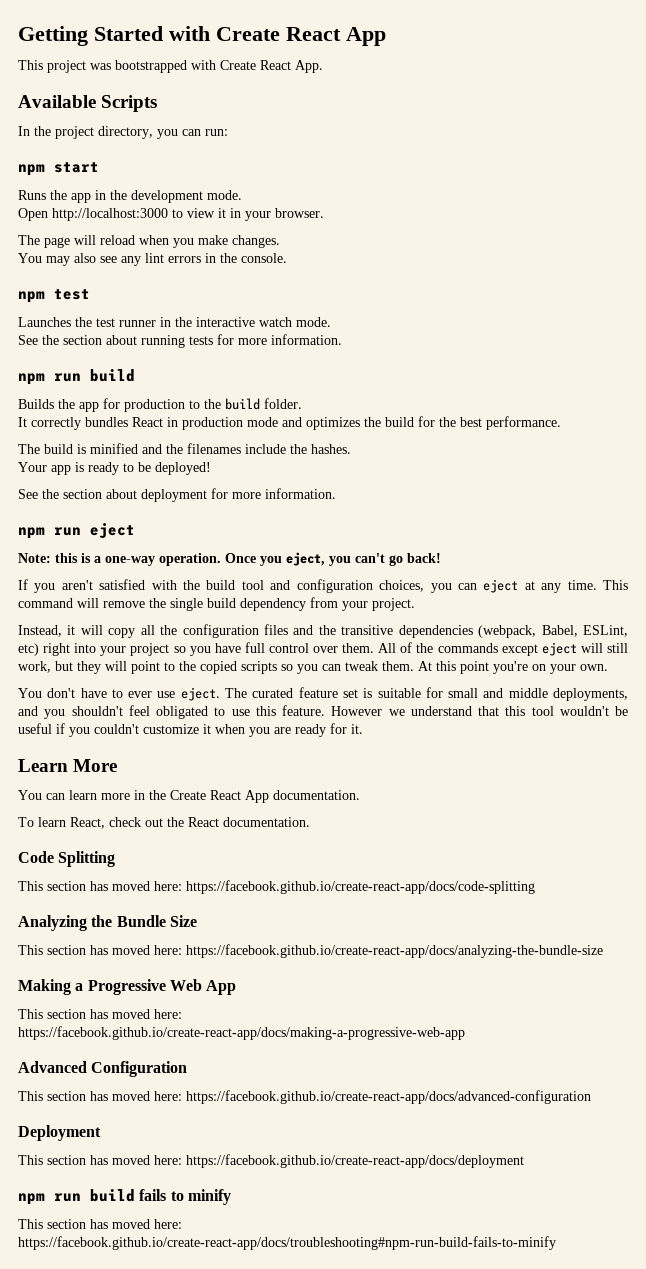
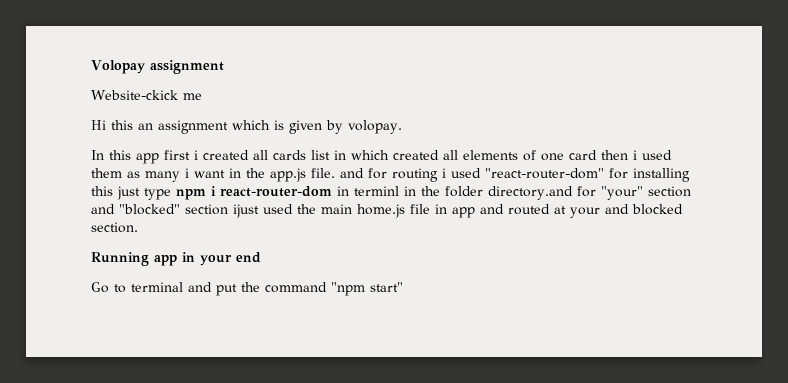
[18,26,386,46] [18,60,323,73] [18,95,158,112] [18,126,228,139] [18,162,99,176] [18,190,242,203] [18,208,324,221] [18,235,280,248] [18,253,287,266] [18,289,90,303] [18,317,331,327] [18,334,342,348] [18,369,135,385] [18,398,302,412] [18,416,561,430] [18,443,351,454] [18,462,211,475] [18,488,336,502] [18,523,135,539] [18,552,441,566] [18,579,628,593] [18,597,415,611] [18,624,629,638] [18,642,628,656] [18,661,608,674] [18,687,628,701] [18,705,628,719] [18,723,363,737] [18,759,118,772] [18,790,360,803] [18,817,310,829] [18,851,116,867] [18,880,535,894] [18,915,197,931] [18,944,603,958] [18,979,237,995] [18,1009,182,1019] [18,1026,465,1040] [18,1061,188,1077] [18,1090,591,1104] [18,1125,101,1141] [18,1154,524,1168] [18,1189,231,1205] [18,1219,182,1229] [18,1236,556,1250] Getting Started with Create React App // This project was bootstrapped with Create React App. // Available Scripts // In the project directory, you can run: // npm start // Runs the app in the development mode. // Open http://localhost:3000 to view it in your browser. // The page will reload when you make changes. // You may also see any lint errors in the console. // npm test // Launches the test runner in the interactive watch mode. // See the section about running tests for more information. // npm run build // Builds the app for production to the build folder. // It correctly bundles React in production mode and optimizes the build for the best performance. // The build is minified and the filenames include the hashes. // Your app is ready to be deployed! // See the section about deployment for more information. // npm run eject // Note: this is a one-way operation. Once you eject, you can't go back! // If you aren't satisfied with the build tool and configuration choices, you can eject at any time. This command will remove the single build dependency from your project. // Instead, it will copy all the configuration files and the transitive dependencies (webpack, Babel, ESLint, etc) right into your project so you have full control over them. All of the commands except eject will still work, but they will point to the copied scripts so you can tweak them. At this point you're on your own. // You don't have to ever use eject. The curated feature set is suitable for small and middle deployments, and you shouldn't feel obligated to use this feature. However we understand that this tool wouldn't be useful if you couldn't customize it when you are ready for it. // Learn More // You can learn more in the Create React App documentation. // To learn React, check out the React documentation. // Code Splitting // This section has moved here: https://facebook.github.io/create-react-app/docs/code-splitting // Analyzing the Bundle Size // This section has moved here: https://facebook.github.io/create-react-app/docs/analyzing-the-bundle-size // Making a Progressive Web App // This section has moved here: https://facebook.github.io/create-react-app/docs/making-a-progressive-web-app // Advanced Configuration // This section has moved here: https://facebook.github.io/create-react-app/docs/advanced-configuration // Deployment // This section has moved here: https://facebook.github.io/create-react-app/docs/deployment // npm run build fails to minify // This section has moved here: https://facebook.github.io/create-react-app/docs/troubleshooting#npm-run-build-fails-to-minify -> [91,60,224,74] [91,90,202,100] [91,120,402,134] [91,150,672,164] [91,168,690,182] [91,186,691,200] [91,204,683,218] [91,222,138,233] [91,252,261,266] [91,282,403,296] Volopay assignment // Website-ckick me // Hi this an assignment which is given by volopay. // In this app first i created all cards list in which created all elements of one card then i used them as many i want in the app.js file. and for routing i used "react-router-dom" for installing this just type npm i react-router-dom in terminl in the folder directory.and for "your" section and "blocked" section ijust used the main home.js file in app and routed at your and blocked section. // Running app in your end // Go to terminal and put the command "npm start"

